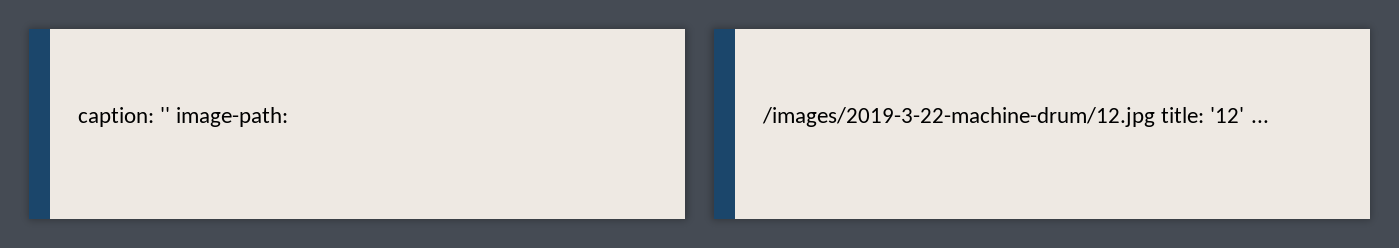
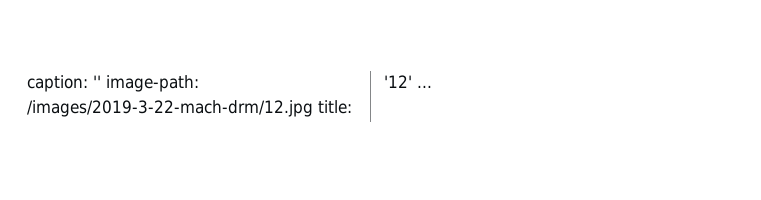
[762,107,1155,127] /images/2019-3-22-machine-drum/12.jpg -> [27,100,313,117] /images/2019-3-22-mach-drm/12.jpg

